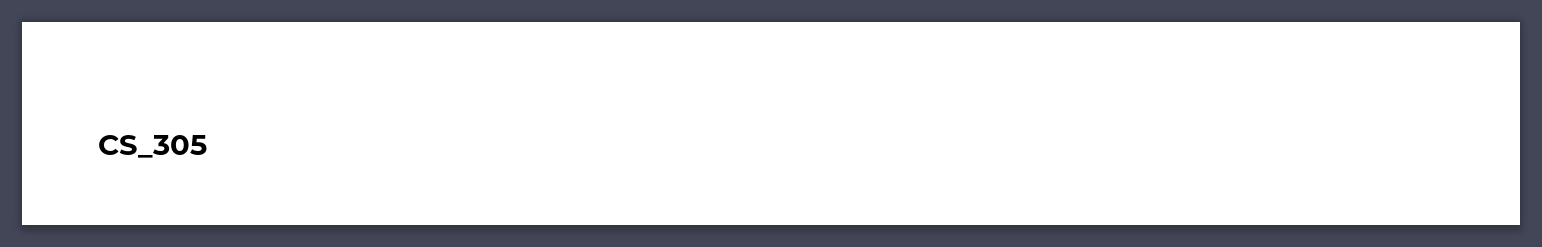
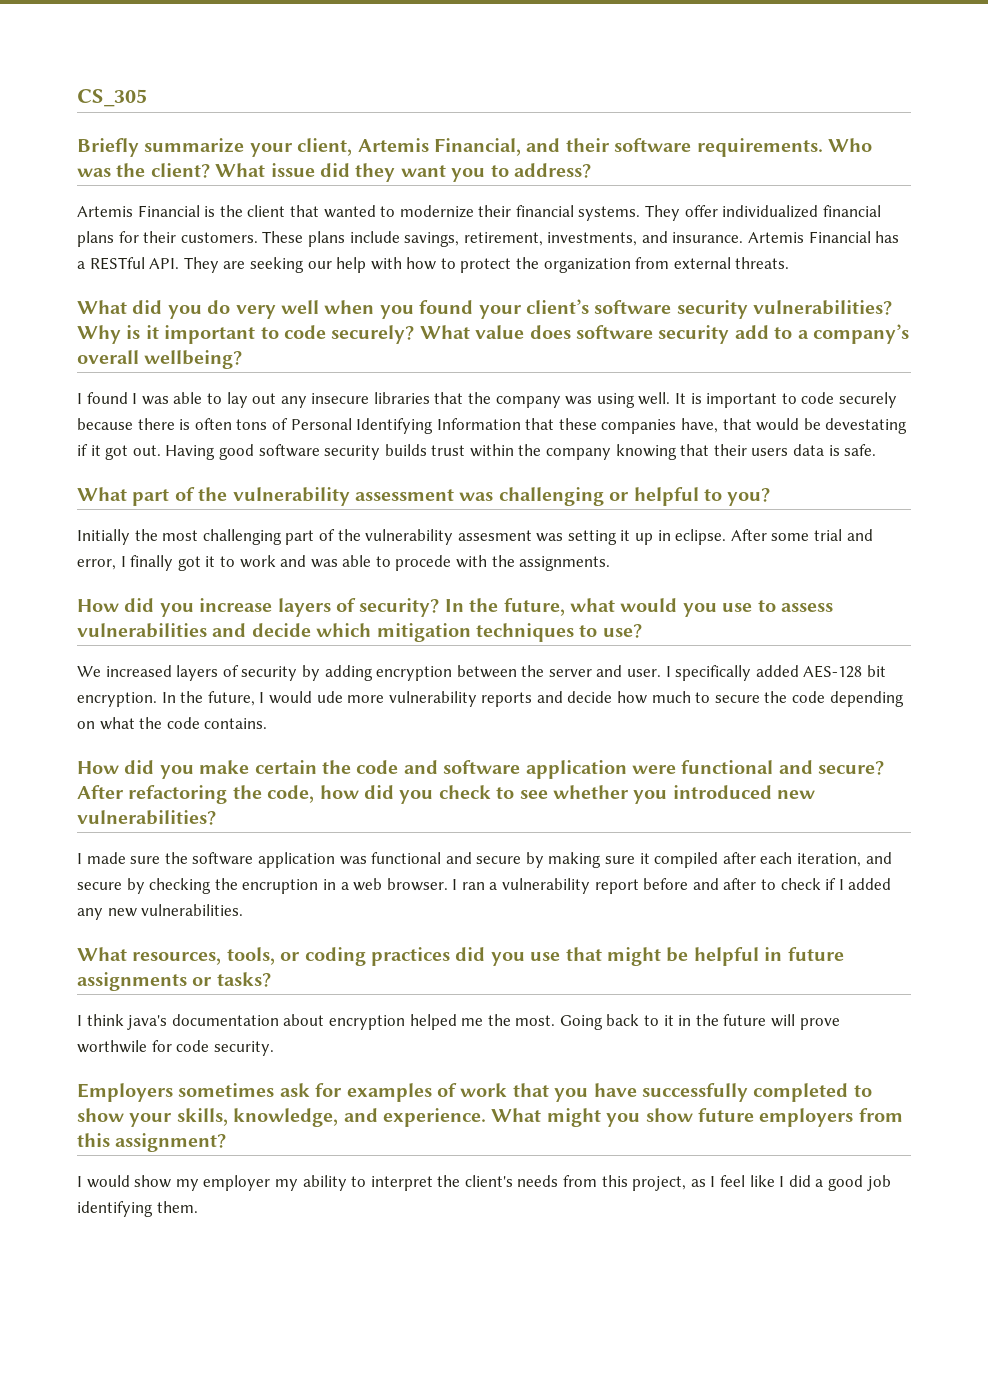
(207, 146) none -> [77,138,872,157] [77,163,591,182] [77,205,881,221] [77,231,900,247] [77,257,790,273] [77,299,893,319] [77,324,909,344] [77,350,243,369] [77,392,897,408] [77,418,908,434] [77,444,877,460] [77,487,771,506] [77,529,873,545] [77,555,611,571] [77,598,833,617] [77,623,642,642] [77,665,887,681] [77,691,904,707] [77,717,268,730] [77,760,885,779] [77,785,816,804] [77,810,216,825] [77,852,892,868] [77,878,892,894] [77,904,244,920] [77,947,844,966] [77,972,271,991] [77,1014,840,1030] [77,1040,274,1056] [77,1083,872,1102] [77,1108,903,1127] [77,1133,227,1152] [77,1175,891,1191] [77,1201,198,1217] // Briefly summarize your client, Artemis Financial, and their software requirements. Who was the client? What issue did they want you to address? // Artemis Financial is the client that wanted to modernize their financial systems. They offer individualized financial plans for their customers. These plans include savings, retirement, investments, and insurance. Artemis Financial has a RESTful API. They are seeking our help with how to protect the organization from external threats. // What did you do very well when you found your client’s software security vulnerabilities? Why is it important to code securely? What value does software security add to a company’s overall wellbeing? // I found I was able to lay out any insecure libraries that the company was using well. It is important to code securely because there is often tons of Personal Identifying Information that these companies have, that would be devestating if it got out. Having good software security builds trust within the company knowing that their users data is safe. // What part of the vulnerability assessment was challenging or helpful to you? // Initially the most challenging part of the vulnerability assesment was setting it up in eclipse. After some trial and error, I finally got it to work and was able to procede with the assignments. // How did you increase layers of security? In the future, what would you use to assess vulnerabilities and decide which mitigation techniques to use? // We increased layers of security by adding encryption between the server and user. I specifically added AES-128 bit encryption. In the future, I would ude more vulnerability reports and decide how much to secure the code depending on what the code contains. // How did you make certain the code and software application were functional and secure? After refactoring the code, how did you check to see whether you introduced new vulnerabilities? // I made sure the software application was functional and secure by making sure it compiled after each iteration, and secure by checking the encruption in a web browser. I ran a vulnerability report before and after to check if I added any new vulnerabilities. // What resources, tools, or coding practices did you use that might be helpful in future assignments or tasks? // I think java's documentation about encryption helped me the most. Going back to it in the future will prove worthwile for code security. // Employers sometimes ask for examples of work that you have successfully completed to show your skills, knowledge, and experience. What might you show future employers from this assignment? // I would show my employer my ability to interpret the client's needs from this project, as I feel like I did a good job identifying them.

